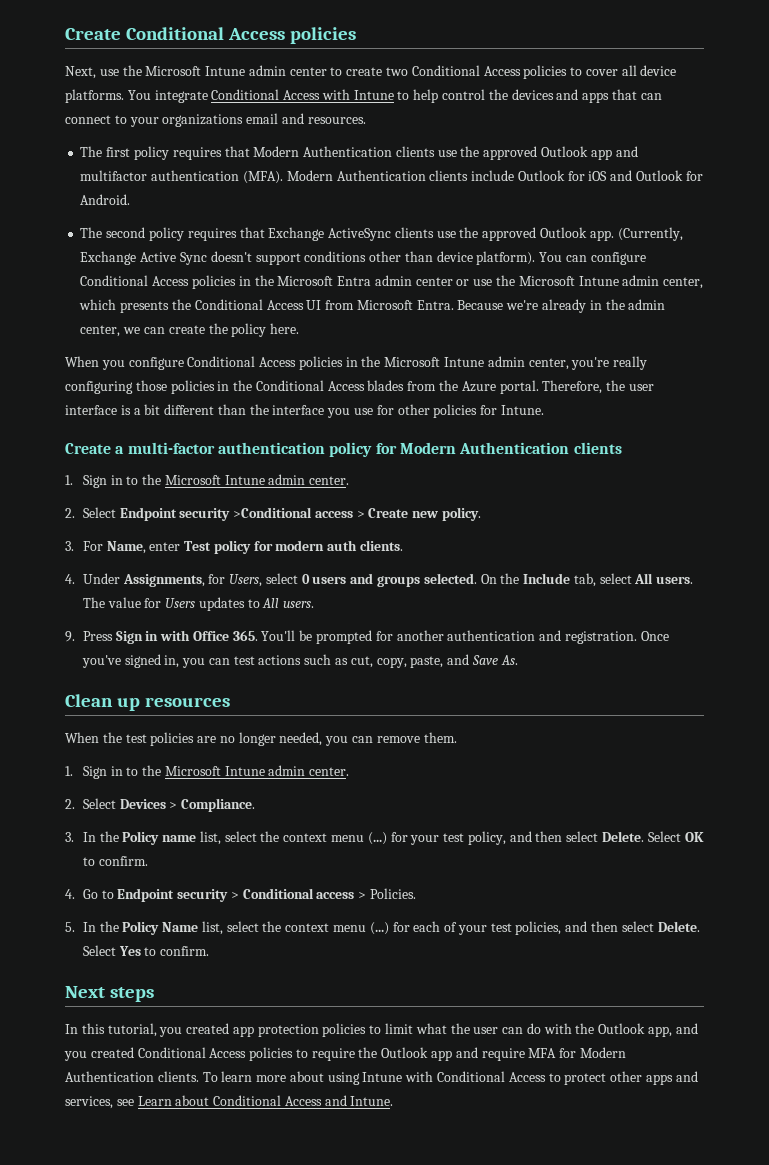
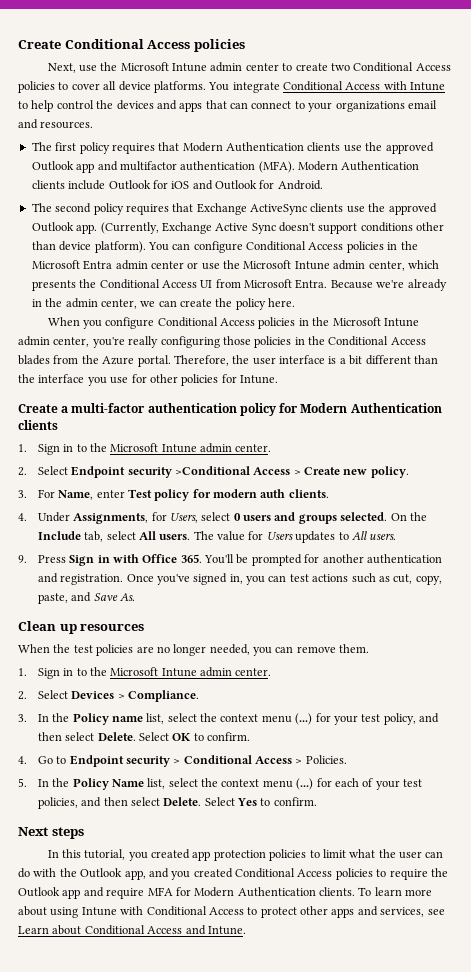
[314,511,353,518] access -> [253,467,291,475] Access
[316,892,355,899] access -> [255,756,293,764] Access

